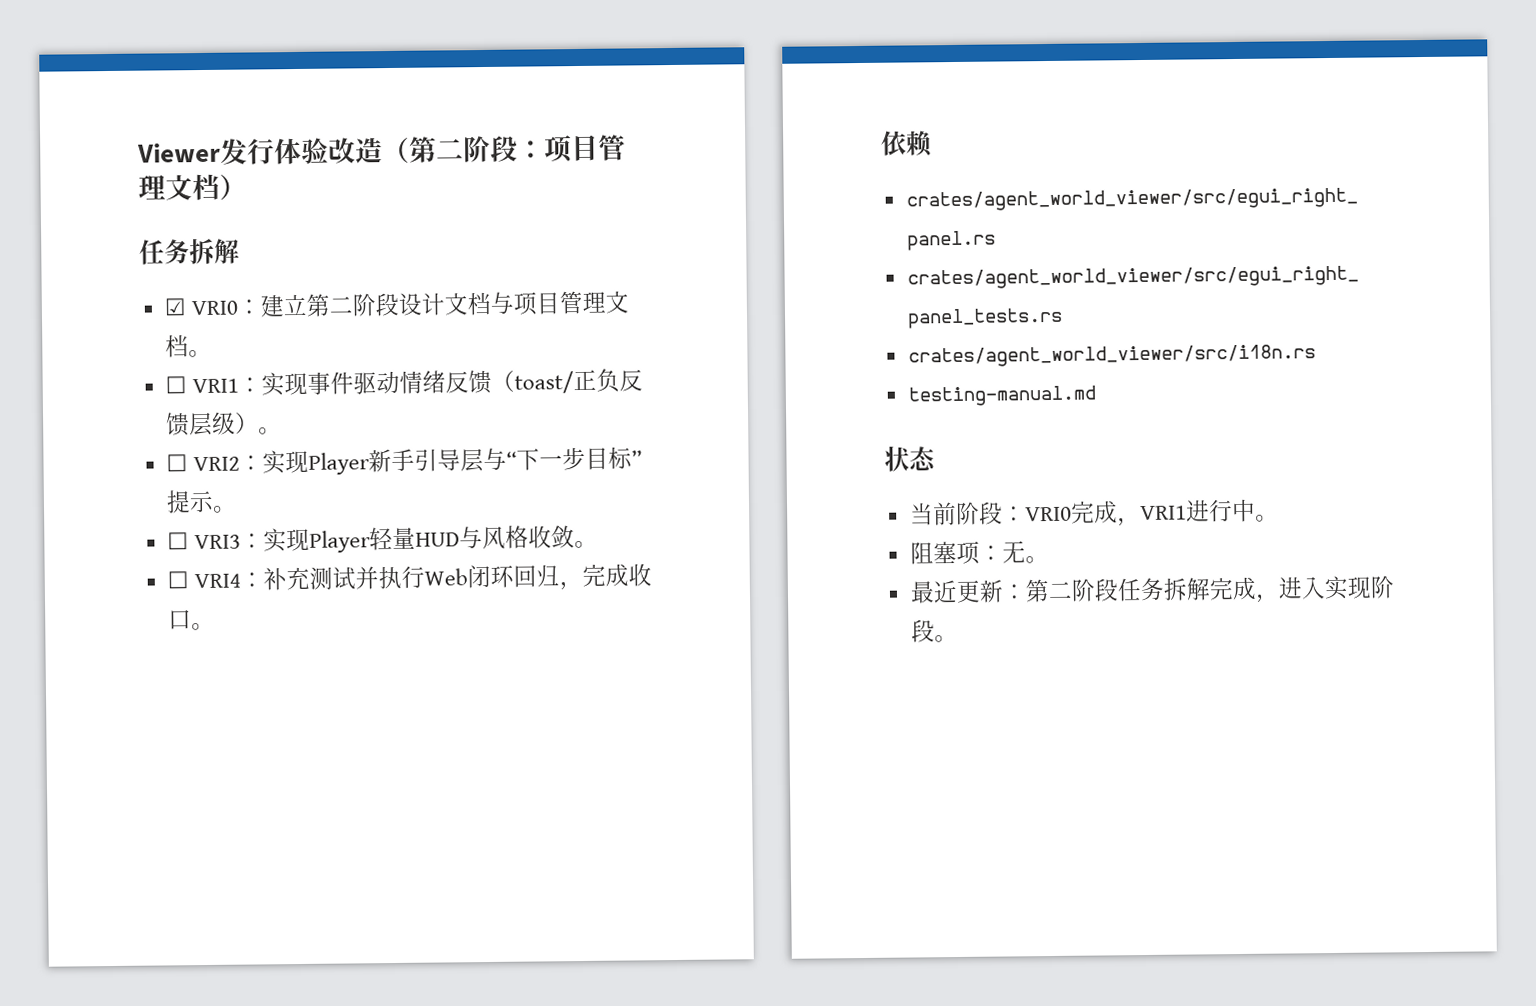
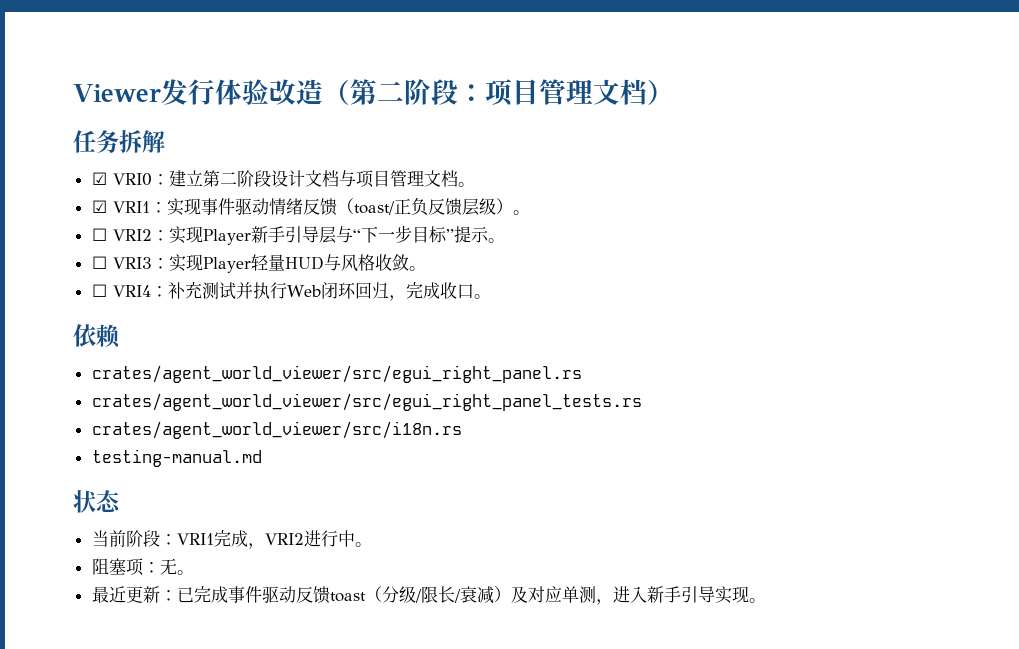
[164,376,187,394] ☐ -> [91,200,107,213] ☑
[1024,500,1187,527] VRI0完成，VRI1 -> [176,530,304,549] VRI1完成，VRI2
[1024,575,1395,603] [910,619,935,643] 第二阶段任务拆解完成，进入实现阶段 -> [176,586,749,605] 已完成事件驱动反馈toast（分级/限长/衰减）及对应单测，进入新手引导实现

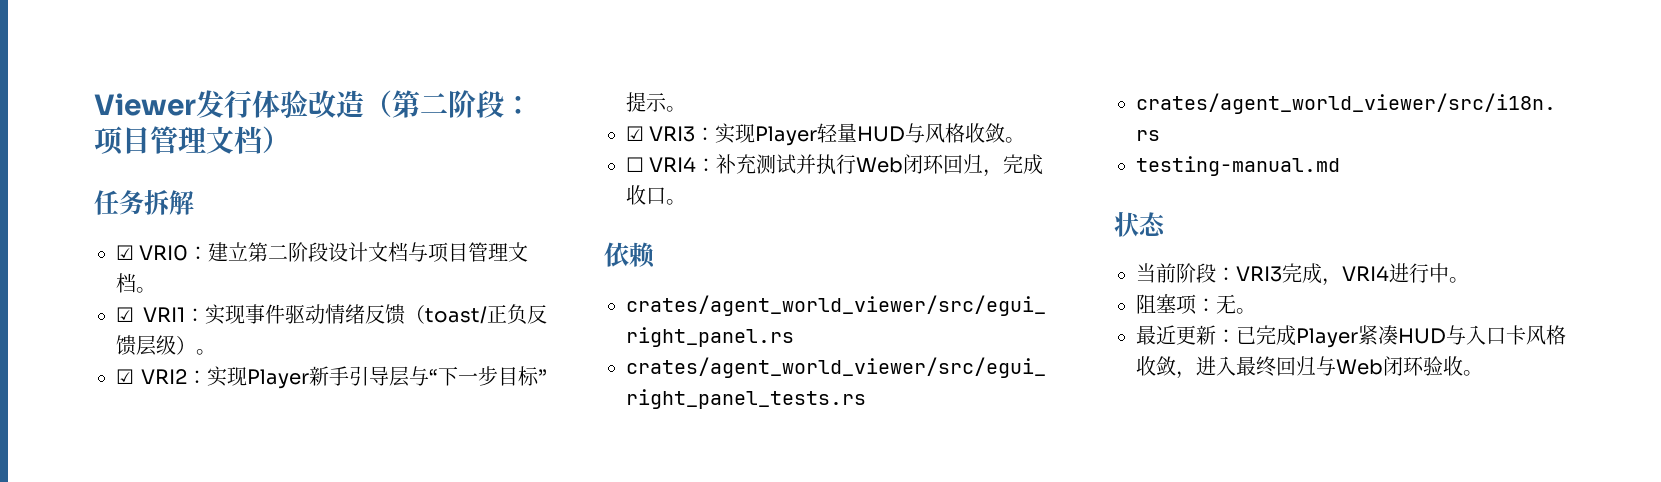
[91,228,107,241] ☐ -> [116,369,134,384] ☑
[91,256,107,269] ☐ -> [626,126,644,141] ☑
[176,530,304,549] VRI1完成，VRI2 -> [1236,263,1389,286] VRI3完成，VRI4
[227,586,749,605] 事件驱动反馈toast（分级/限长/衰减）及对应单测，进入新手引导实现 -> [1296,325,1566,348] [1136,356,1463,379] Player紧凑HUD与入口卡风格收敛，进入最终回归与Web闭环验收

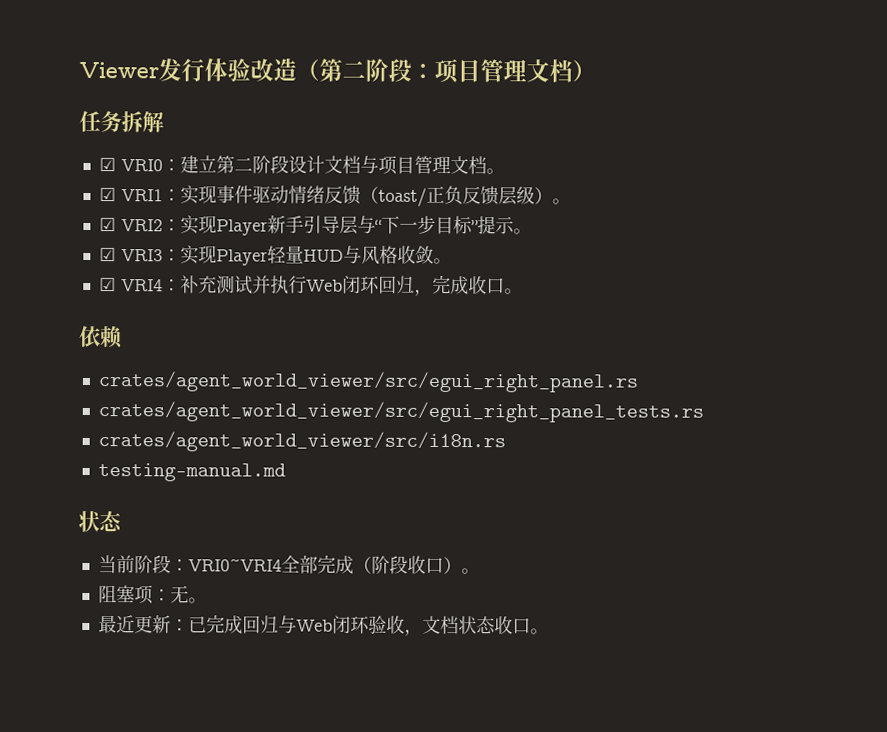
[626,157,644,172] ☐ -> [98,277,116,292] ☑
[1236,263,1449,286] VRI3完成，VRI4进行中 -> [187,554,462,575] VRI0~VRI4全部完成（阶段收口）
[1296,325,1566,348] [1136,356,1276,379] Player紧凑HUD与入口卡风格收敛，进入最终 -> (243, 624) none
(1463, 366) none -> [403,615,531,636] ，文档状态收口

